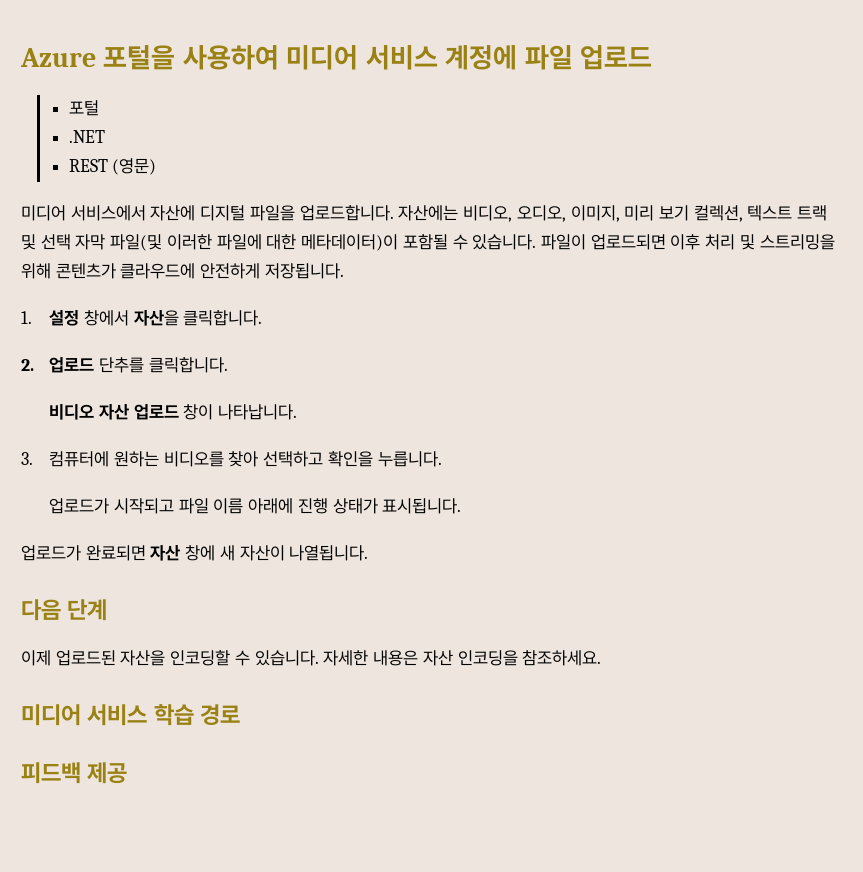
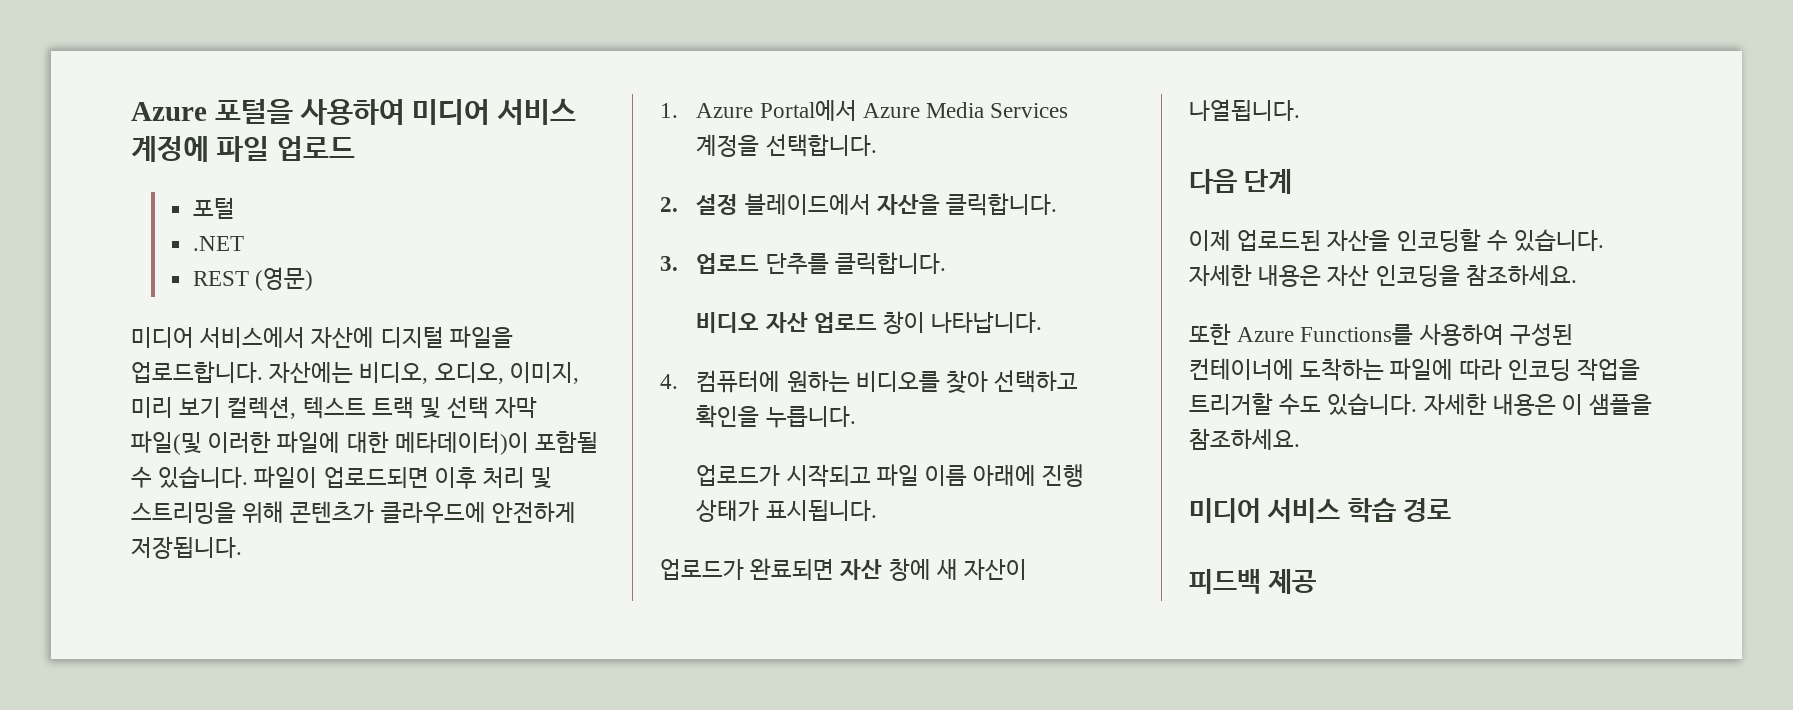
[49,310,129,326] 설정 창에서 -> [696,100,1069,121] [696,134,877,157] [660,193,871,215] Azure Portal에서 Azure Media Services 계정을 선택합니다. // 2. 설정 블레이드에서
[21,359,34,371] 2. -> [660,256,678,271] 3.
[21,452,33,465] 3. -> [660,374,678,389] 4.
(602, 658) none -> [1189,323,1573,346] [1189,358,1641,381] [1189,393,1653,416] [1189,428,1300,450] // 또한 Azure Functions를 사용하여 구성된 컨테이너에 도착하는 파일에 따라 인코딩 작업을 트리거할 수도 있습니다. 자세한 내용은 이 샘플을 참조하세요.

